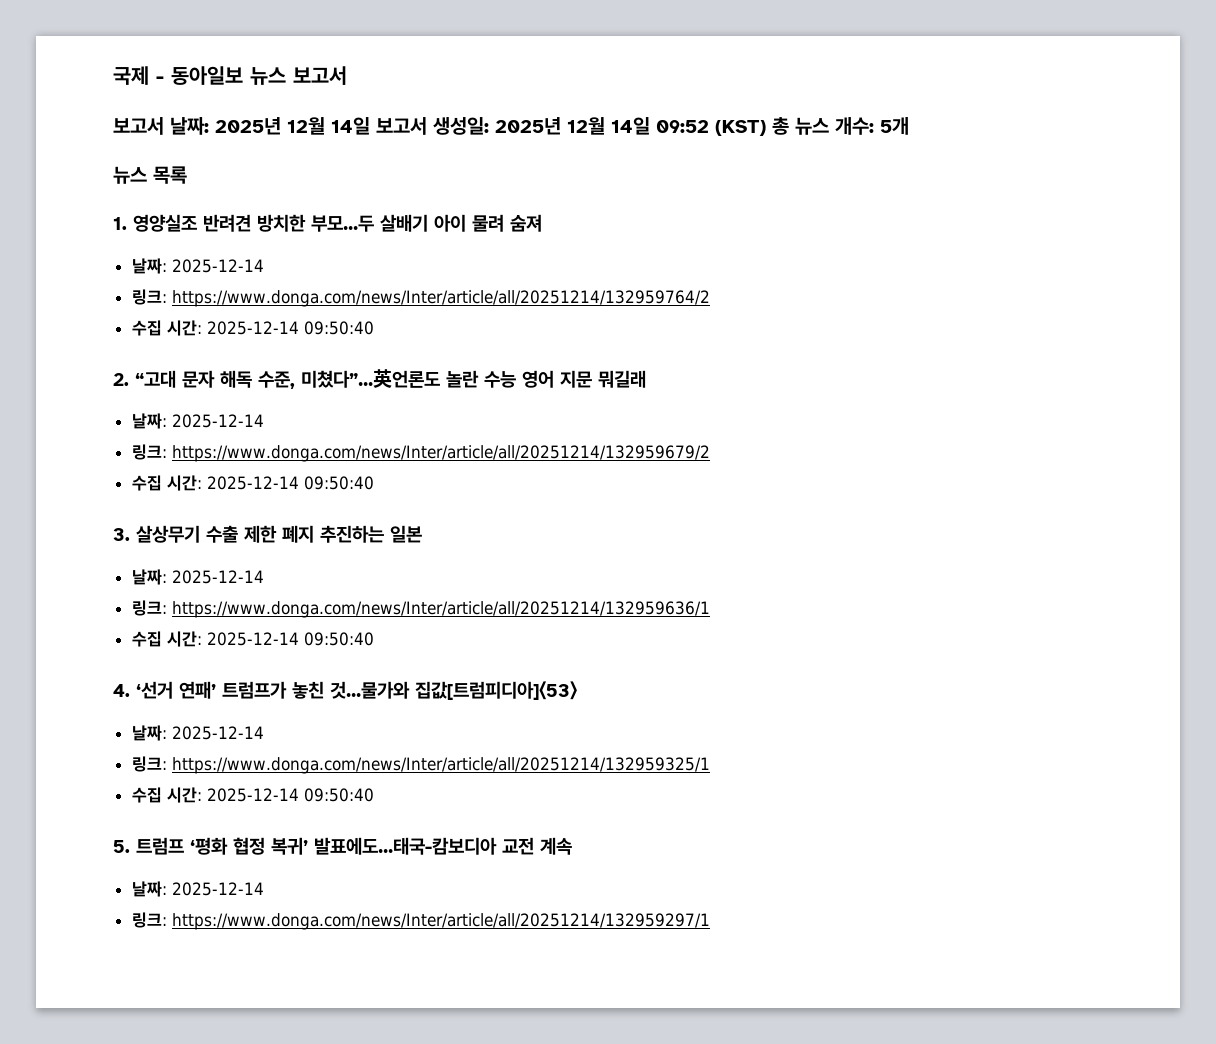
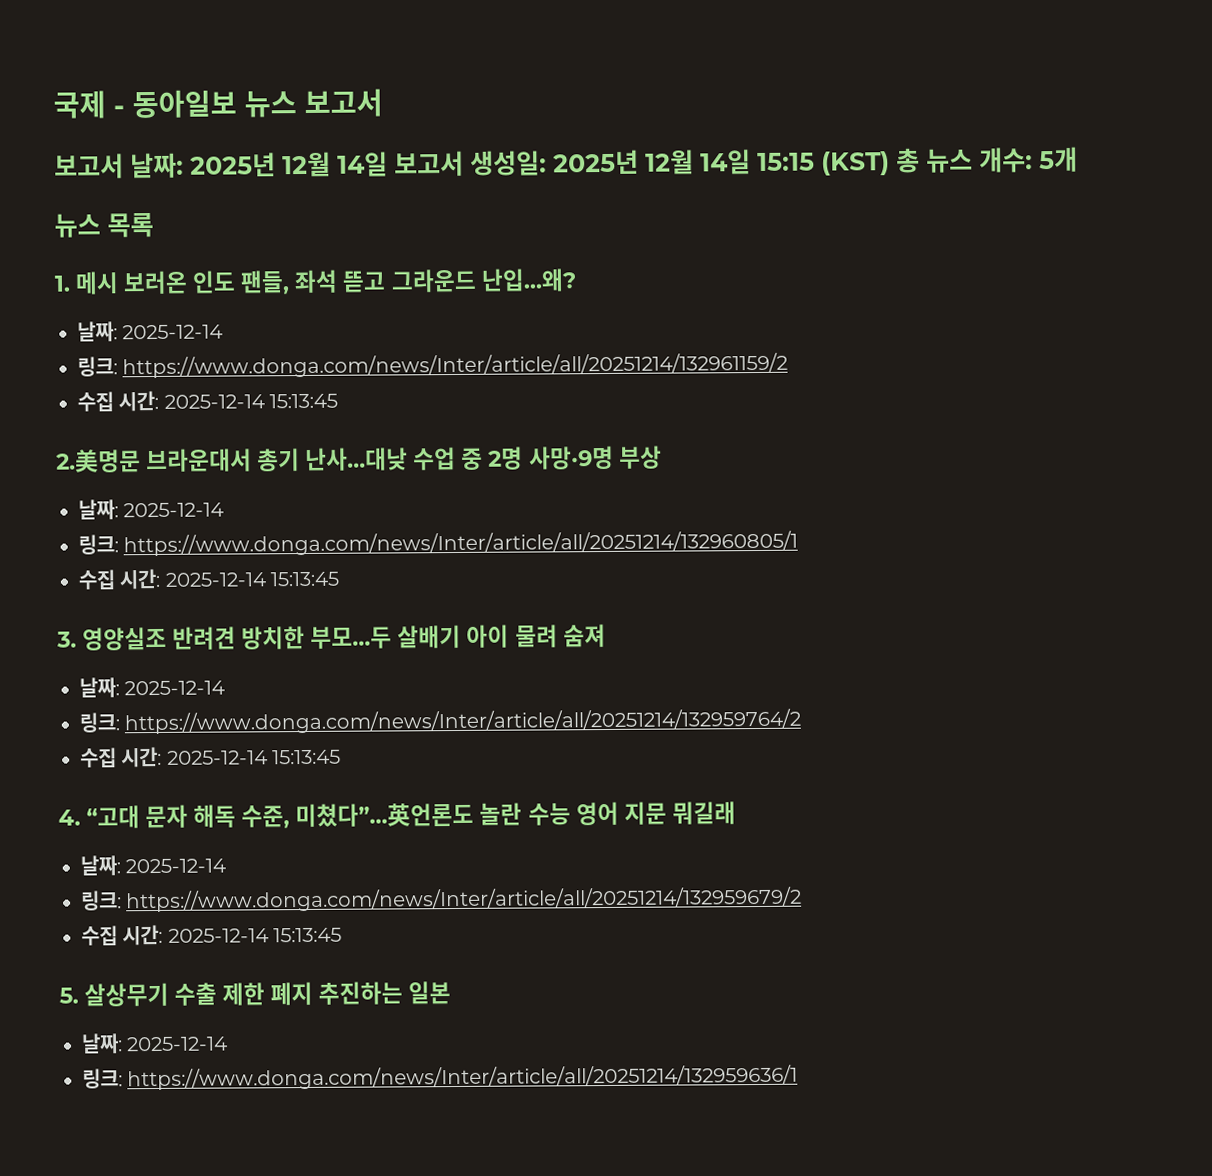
[656,120,709,133] 09:52 -> [757,152,815,171] 15:15
(127, 223) none -> [75,268,577,295] [77,321,224,342] [77,352,789,379] [77,390,339,412] [56,445,662,473] [78,499,225,520] [78,530,799,557] [78,568,340,590] [56,631,77,648] 메시 보러온 인도 팬들, 좌석 뜯고 그라운드 난입…왜? // 날짜: 2025-12-14 // 링크: https://www.donga.com/news/Inter/article/all/20251214/132961159/2 // 수집 시간: 2025-12-14 15:13:45 // 2.美명문 브라운대서 총기 난사…대낮 수업 중 2명 사망·9명 부상 // 날짜: 2025-12-14 // 링크: https://www.donga.com/news/Inter/article/all/20251214/132960805/1 // 수집 시간: 2025-12-14 15:13:45 // 3.
[303,321,374,335] [113,373,129,386] 09:50:40 // 2. -> [272,749,342,765] [58,809,81,826] 15:13:45 // 4.
[303,476,374,490] [113,528,130,541] 09:50:40 // 3. -> [273,927,343,943] [59,987,79,1004] 15:13:45 // 5.
[131,631,374,647] [113,681,577,700] [131,725,264,741] [131,756,710,774] [131,787,374,803] [113,837,572,855] [131,881,264,897] [131,912,710,930] // 수집 시간: 2025-12-14 09:50:40 // 4. ‘선거 연패’ 트럼프가 놓친 것…물가와 집값[트럼피디아]〈53〉 // 날짜: 2025-12-14 // 링크: https://www.donga.com/news/Inter/article/all/20251214/132959325/1 // 수집 시간: 2025-12-14 09:50:40 // 5. 트럼프 ‘평화 협정 복귀’ 발표에도…태국-캄보디아 교전 계속 // 날짜: 2025-12-14 // 링크: https://www.donga.com/news/Inter/article/all/20251214/132959297/1 -> (799, 1077) none

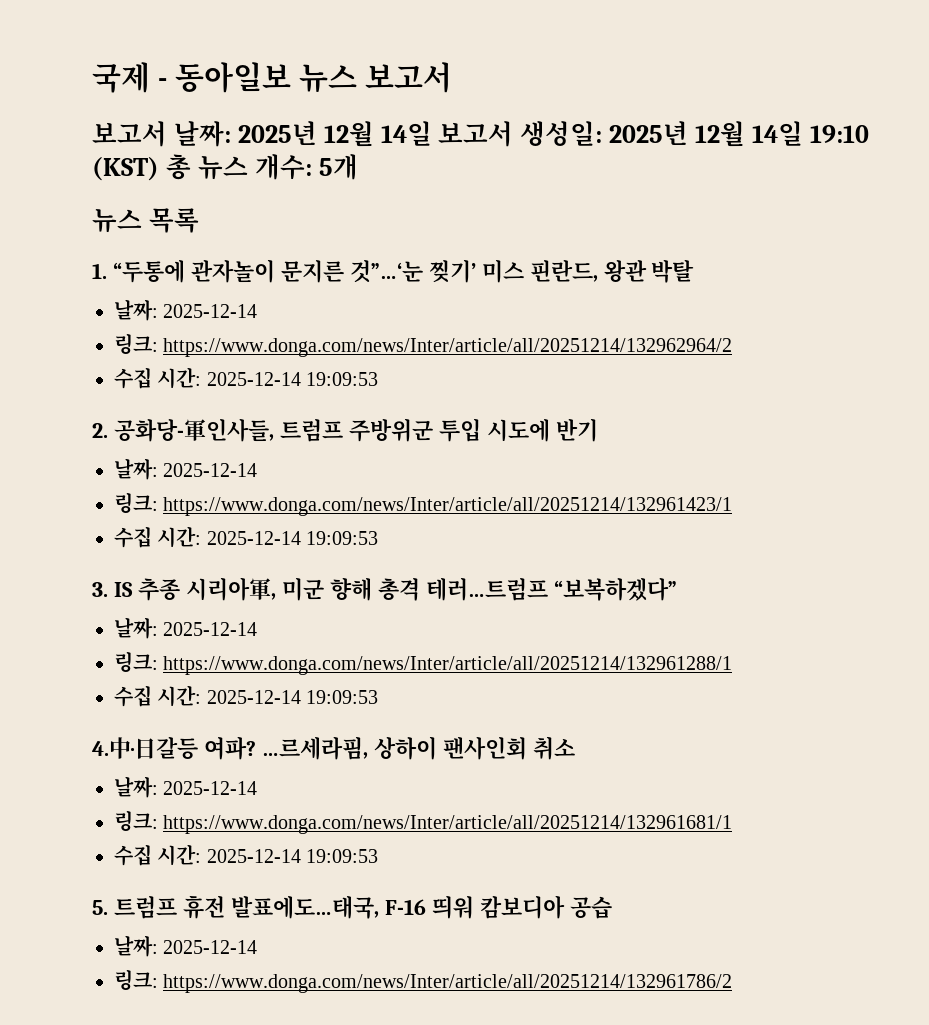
[757,152,815,171] 15:15 -> [809,125,869,143] 19:10
[75,268,577,295] [77,321,224,342] [77,352,789,379] [77,390,339,412] 메시 보러온 인도 팬들, 좌석 뜯고 그라운드 난입…왜? // 날짜: 2025-12-14 // 링크: https://www.donga.com/news/Inter/article/all/20251214/132961159/2 // 수집 시간: 2025-12-14 15:13:45 -> [112,259,695,283] [114,299,258,321] [114,334,733,357] [114,367,379,389] “두통에 관자놀이 문지른 것”…‘눈 찢기’ 미스 핀란드, 왕관 박탈 // 날짜: 2025-12-14 // 링크: https://www.donga.com/news/Inter/article/all/20251214/132962964/2 // 수집 시간: 2025-12-14 19:09:53
[75,445,662,473] [78,499,225,520] [78,530,799,557] [78,568,340,590] 美명문 브라운대서 총기 난사…대낮 수업 중 2명 사망·9명 부상 // 날짜: 2025-12-14 // 링크: https://www.donga.com/news/Inter/article/all/20251214/132960805/1 // 수집 시간: 2025-12-14 15:13:45 -> [113,418,598,442] [114,458,258,480] [114,493,733,516] [114,526,379,548] 공화당-軍인사들, 트럼프 주방위군 투입 시도에 반기 // 날짜: 2025-12-14 // 링크: https://www.donga.com/news/Inter/article/all/20251214/132961423/1 // 수집 시간: 2025-12-14 19:09:53
[82,624,606,651] [79,677,226,698] [79,708,802,735] [80,746,342,768] 영양실조 반려견 방치한 부모…두 살배기 아이 물려 숨져 // 날짜: 2025-12-14 // 링크: https://www.donga.com/news/Inter/article/all/20251214/132959764/2 // 수집 시간: 2025-12-14 15:13:45 -> [113,577,677,601] [114,617,258,639] [114,652,733,675] [114,685,379,707] IS 추종 시리아軍, 미군 향해 총격 테러…트럼프 “보복하겠다” // 날짜: 2025-12-14 // 링크: https://www.donga.com/news/Inter/article/all/20251214/132961288/1 // 수집 시간: 2025-12-14 19:09:53
[86,801,736,829] [80,855,227,876] [80,886,803,913] [81,924,343,946] “고대 문자 해독 수준, 미쳤다”…英언론도 놀란 수능 영어 지문 뭐길래 // 날짜: 2025-12-14 // 링크: https://www.donga.com/news/Inter/article/all/20251214/132959679/2 // 수집 시간: 2025-12-14 15:13:45 -> [109,736,575,760] [114,776,258,798] [114,811,733,834] [114,844,379,866] 中·日갈등 여파? …르세라핌, 상하이 팬사인회 취소 // 날짜: 2025-12-14 // 링크: https://www.donga.com/news/Inter/article/all/20251214/132961681/1 // 수집 시간: 2025-12-14 19:09:53
[84,981,452,1007] [81,1033,229,1054] [82,1064,799,1091] 살상무기 수출 제한 폐지 추진하는 일본 // 날짜: 2025-12-14 // 링크: https://www.donga.com/news/Inter/article/all/20251214/132959636/1 -> [113,895,612,919] [114,935,258,957] [114,970,733,993] 트럼프 휴전 발표에도…태국, F-16 띄워 캄보디아 공습 // 날짜: 2025-12-14 // 링크: https://www.donga.com/news/Inter/article/all/20251214/132961786/2

